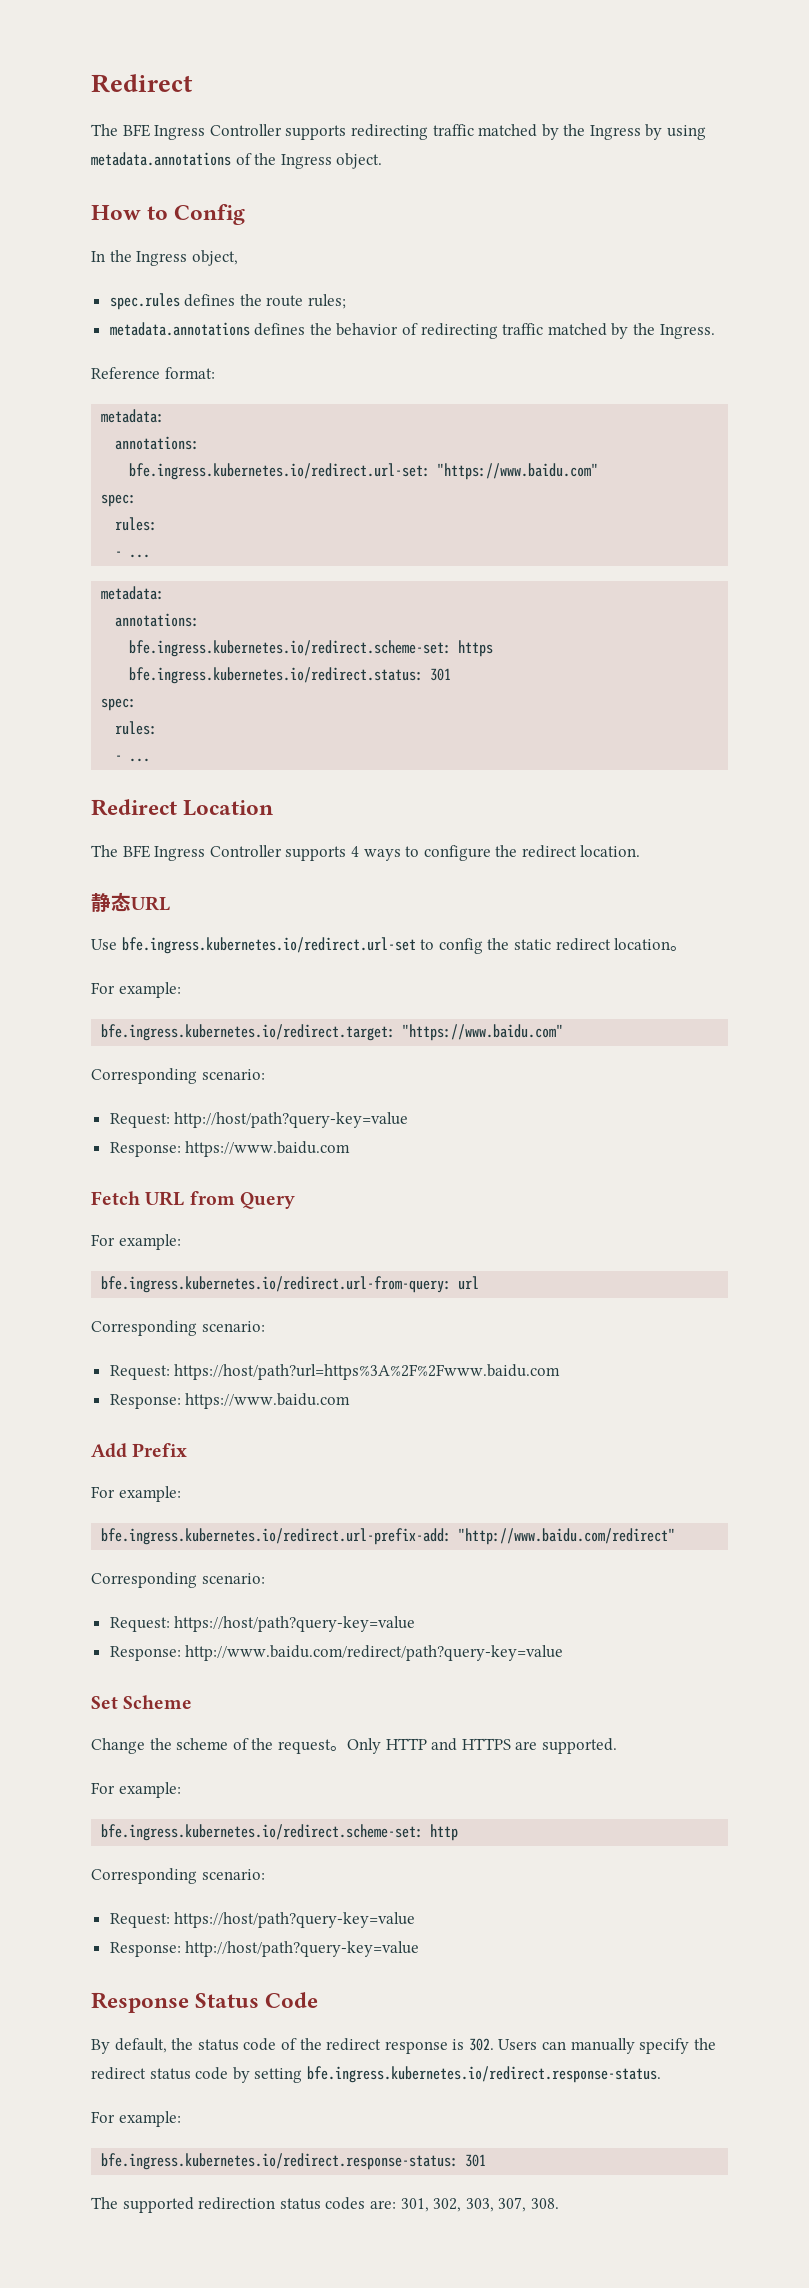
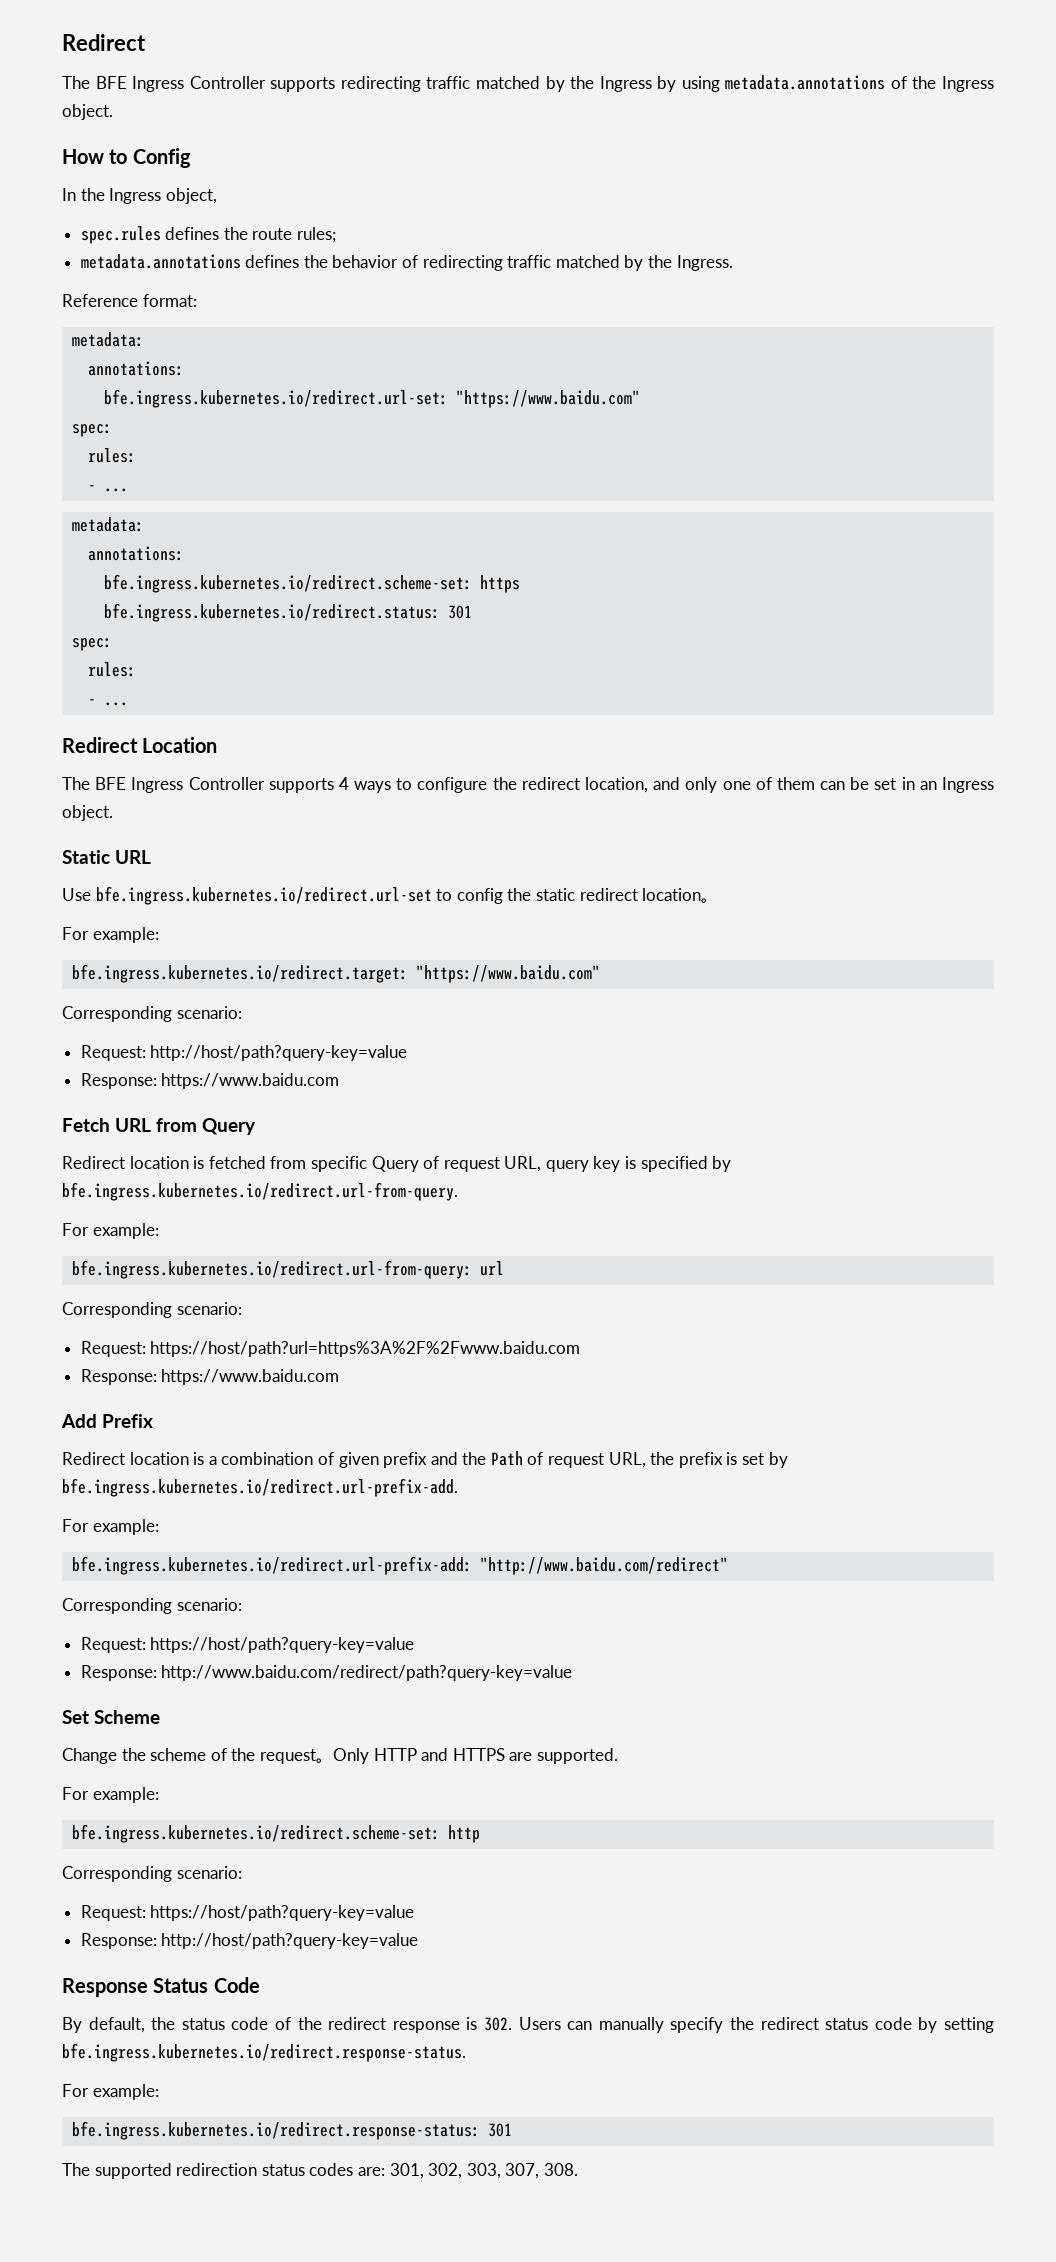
[580,845,641,857] [91,892,131,912] location. // 静态 -> [585,777,994,793] [62,805,113,821] [62,850,110,864] location, and only one of them can be set in an Ingress object. // Static
(295, 1200) none -> [62,1156,732,1172] [62,1182,458,1201] // Redirect location is fetched from specific Query of request URL, query key is specified by bfe.ingress.kubernetes.io/redirect.url-from-query.
(188, 1450) none -> [62,1451,788,1468] [62,1478,458,1497] // Redirect location is a combination of given prefix and the Path of request URL, the prefix is set by bfe.ingress.kubernetes.io/redirect.url-prefix-add.

